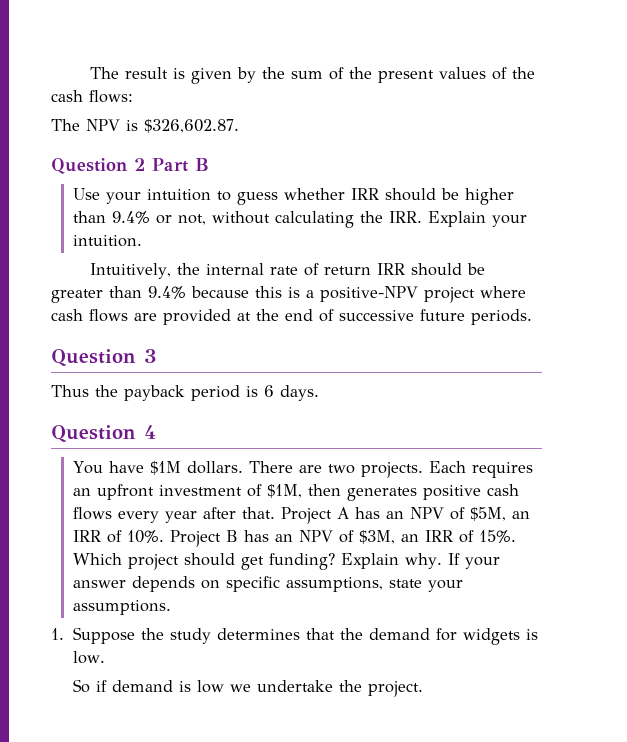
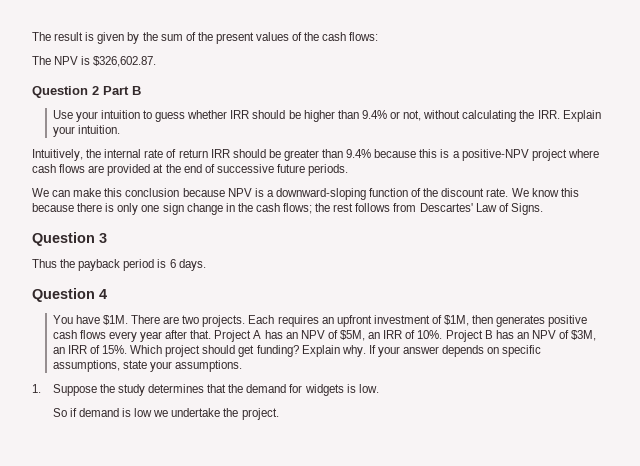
(532, 317) none -> [32,188,579,200] [32,203,543,215] // We can make this conclusion because NPV is a downward-sloping function of the discount rate. We know this because there is only one sign change in the cash flows; the rest follows from Descartes' Law of Signs.
[149,461,243,475] $1M dollars. -> [102,315,128,325] $1M.

